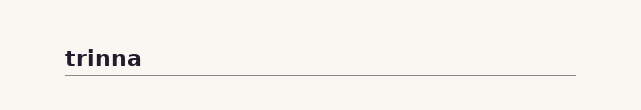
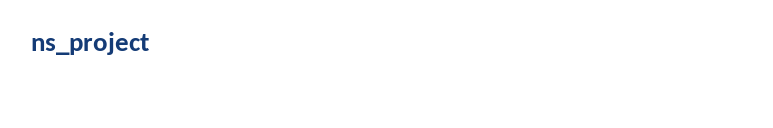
[65,49,142,66] trinna -> [31,32,149,55] ns_project

